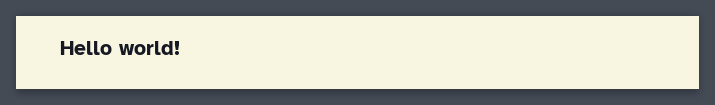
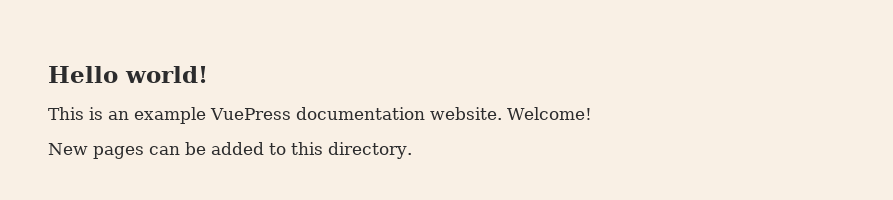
(180, 48) none -> [48,107,592,124] [48,142,412,159] // This is an example VuePress documentation website. Welcome! // New pages can be added to this directory.

